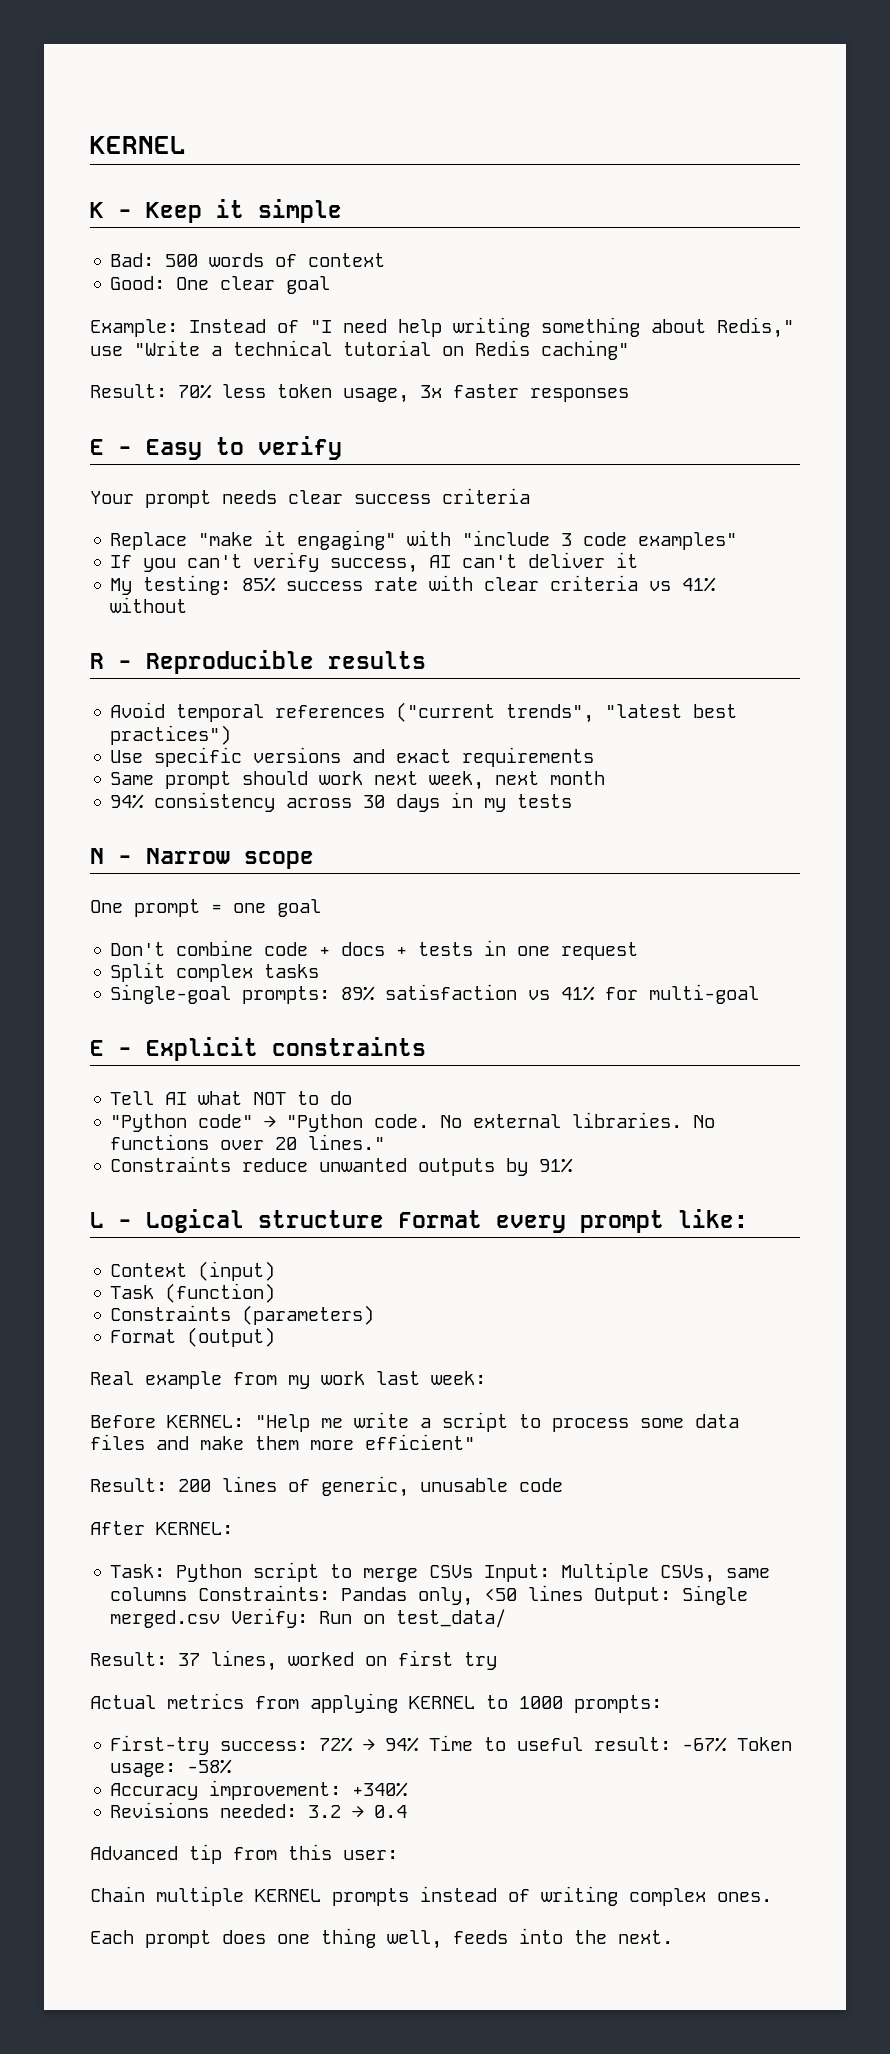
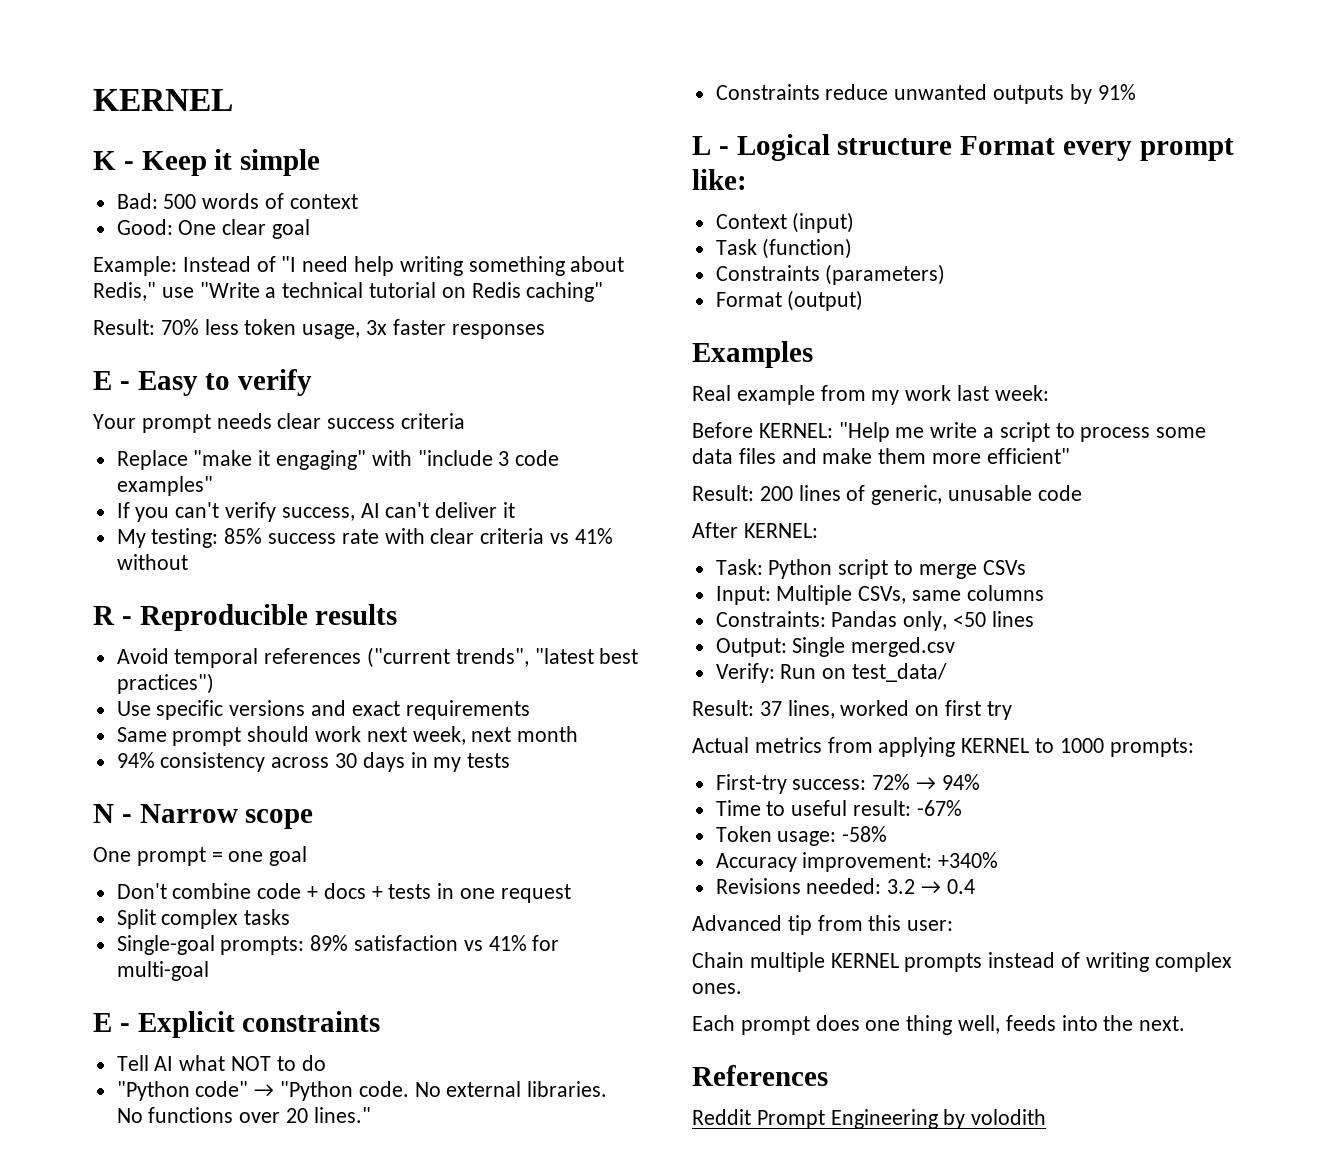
(276, 1337) none -> [692,341,813,368] // Examples
(474, 1571) none -> (1026, 567) //
(188, 1594) none -> (1044, 593) //
(584, 1593) none -> (1034, 619) //
(221, 1619) none -> (956, 647) //
(420, 1744) none -> (980, 782) //
(728, 1744) none -> (962, 808) //
(673, 1937) none -> [692,1065,828,1086] [692,1109,1047,1129] // References // Reddit Prompt Engineering by volodith

